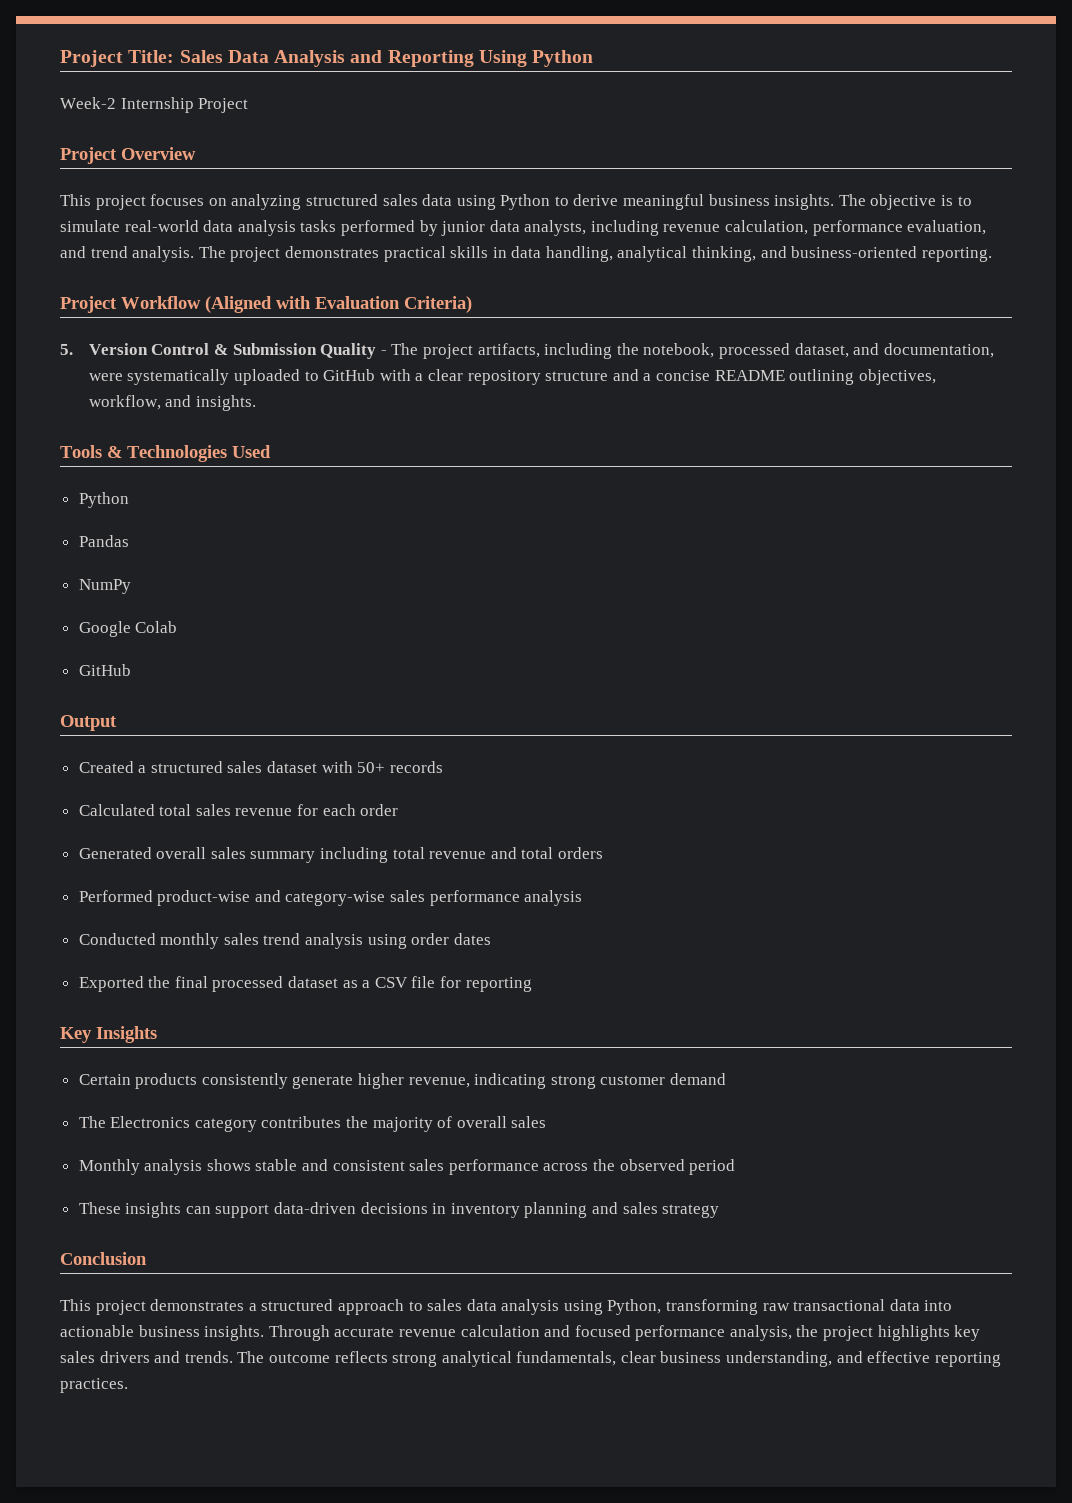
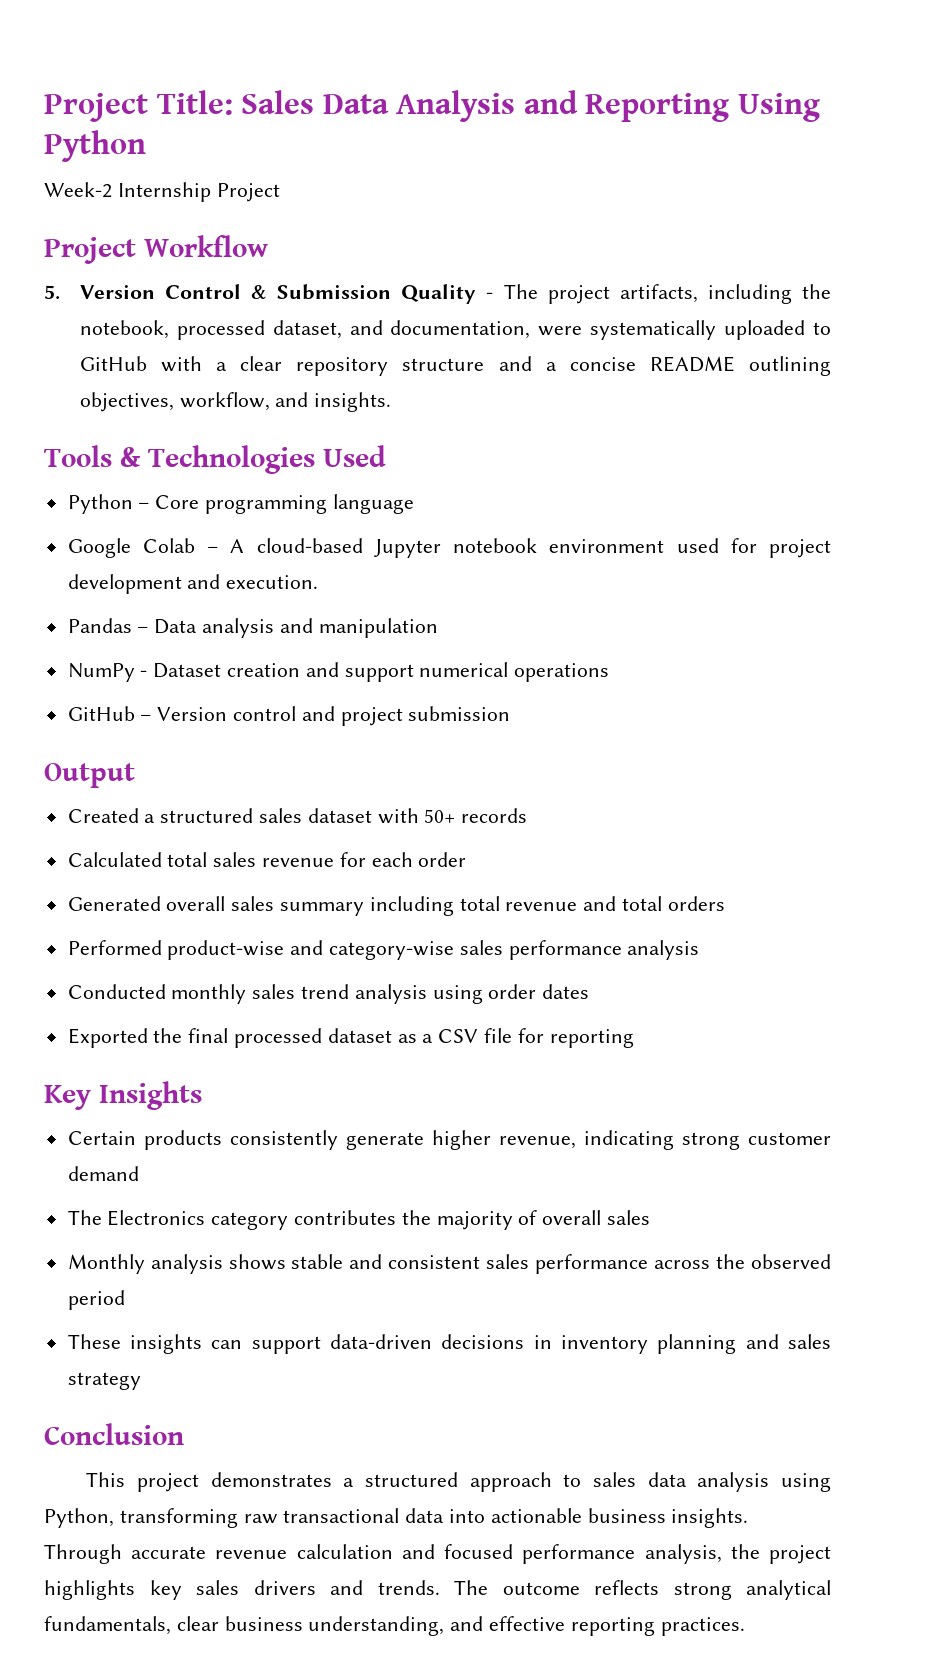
[121,147,196,160] [60,194,972,210] [60,220,987,236] [60,246,992,262] [60,296,472,313] Overview // This project focuses on analyzing structured sales data using Python to derive meaningful business insights. The objective is to simulate real-world data analysis tasks performed by junior data analysts, including revenue calculation, performance evaluation, and trend analysis. The project demonstrates practical skills in data handling, analytical thinking, and business-oriented reporting. // Project Workflow (Aligned with Evaluation Criteria) -> [144,235,268,257] Workflow
[78,535,129,547] [78,579,131,594] [78,621,178,637] [78,664,131,676] // Pandas // NumPy // Google Colab // GitHub -> [138,494,414,514] [67,538,831,558] [67,574,319,594] [67,618,438,638] [67,662,610,682] [67,706,511,726] – Core programming language // Google Colab – A cloud-based Jupyter notebook environment used for project development and execution. // Pandas – Data analysis and manipulation // NumPy - Dataset creation and support numerical operations // GitHub – Version control and project submission

